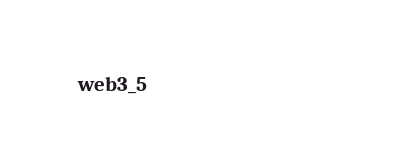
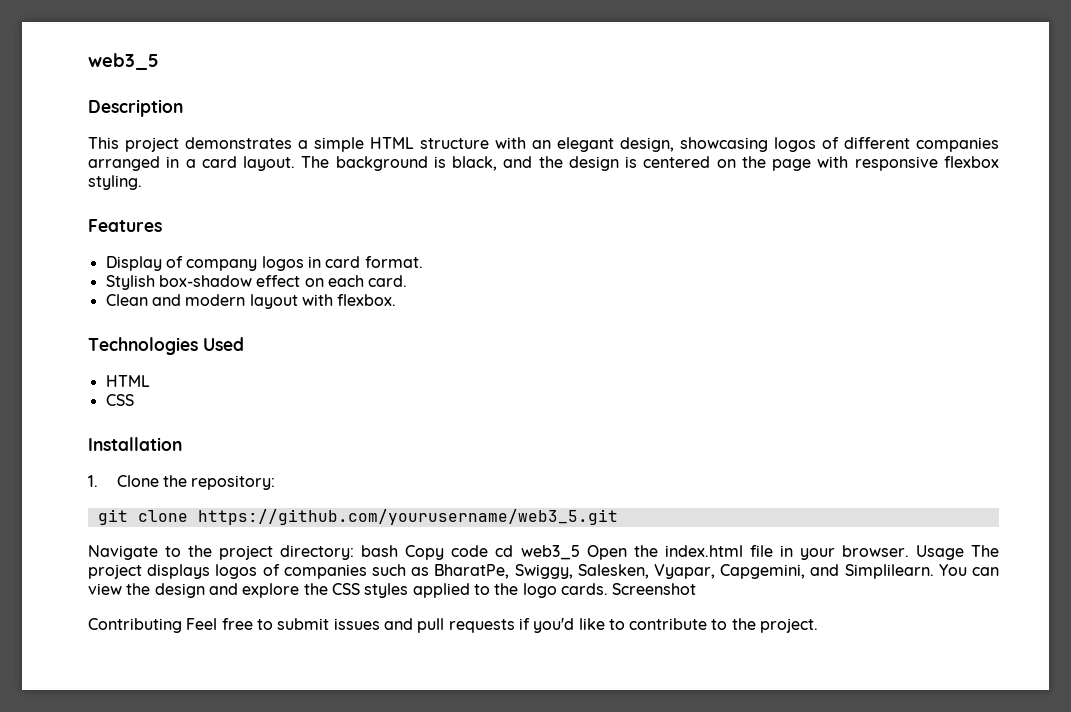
[77,76,147,94] web3_5 -> [88,53,159,70] [88,99,183,117] [88,137,999,152] [88,156,1000,171] [88,175,142,190] [88,219,162,232] [105,256,423,271] [105,275,408,290] [105,294,397,309] [88,337,244,355] [105,375,150,387] [105,394,134,406] [88,437,182,451] [88,475,276,490] [97,509,618,525] [88,545,999,560] [88,564,1000,579] [88,583,697,598] [88,618,819,633] web3_5 // Description // This project demonstrates a simple HTML structure with an elegant design, showcasing logos of different companies arranged in a card layout. The background is black, and the design is centered on the page with responsive flexbox styling. // Features // Display of company logos in card format. // Stylish box-shadow effect on each card. // Clean and modern layout with flexbox. // Technologies Used // HTML // CSS // Installation // 1. Clone the repository: // git clone https://github.com/yourusername/web3_5.git // Navigate to the project directory: bash Copy code cd web3_5 Open the index.html file in your browser. Usage The project displays logos of companies such as BharatPe, Swiggy, Salesken, Vyapar, Capgemini, and Simplilearn. You can view the design and explore the CSS styles applied to the logo cards. Screenshot // Contributing Feel free to submit issues and pull requests if you'd like to contribute to the project.

